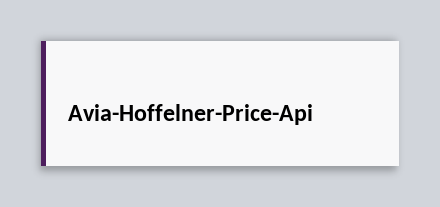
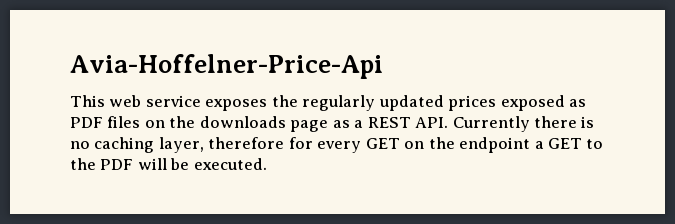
(313, 114) none -> [70,95,587,111] [70,116,595,132] [70,137,604,153] [70,158,267,170] // This web service exposes the regularly updated prices exposed as PDF files on the downloads page as a REST API. Currently there is no caching layer, therefore for every GET on the endpoint a GET to the PDF will be executed.

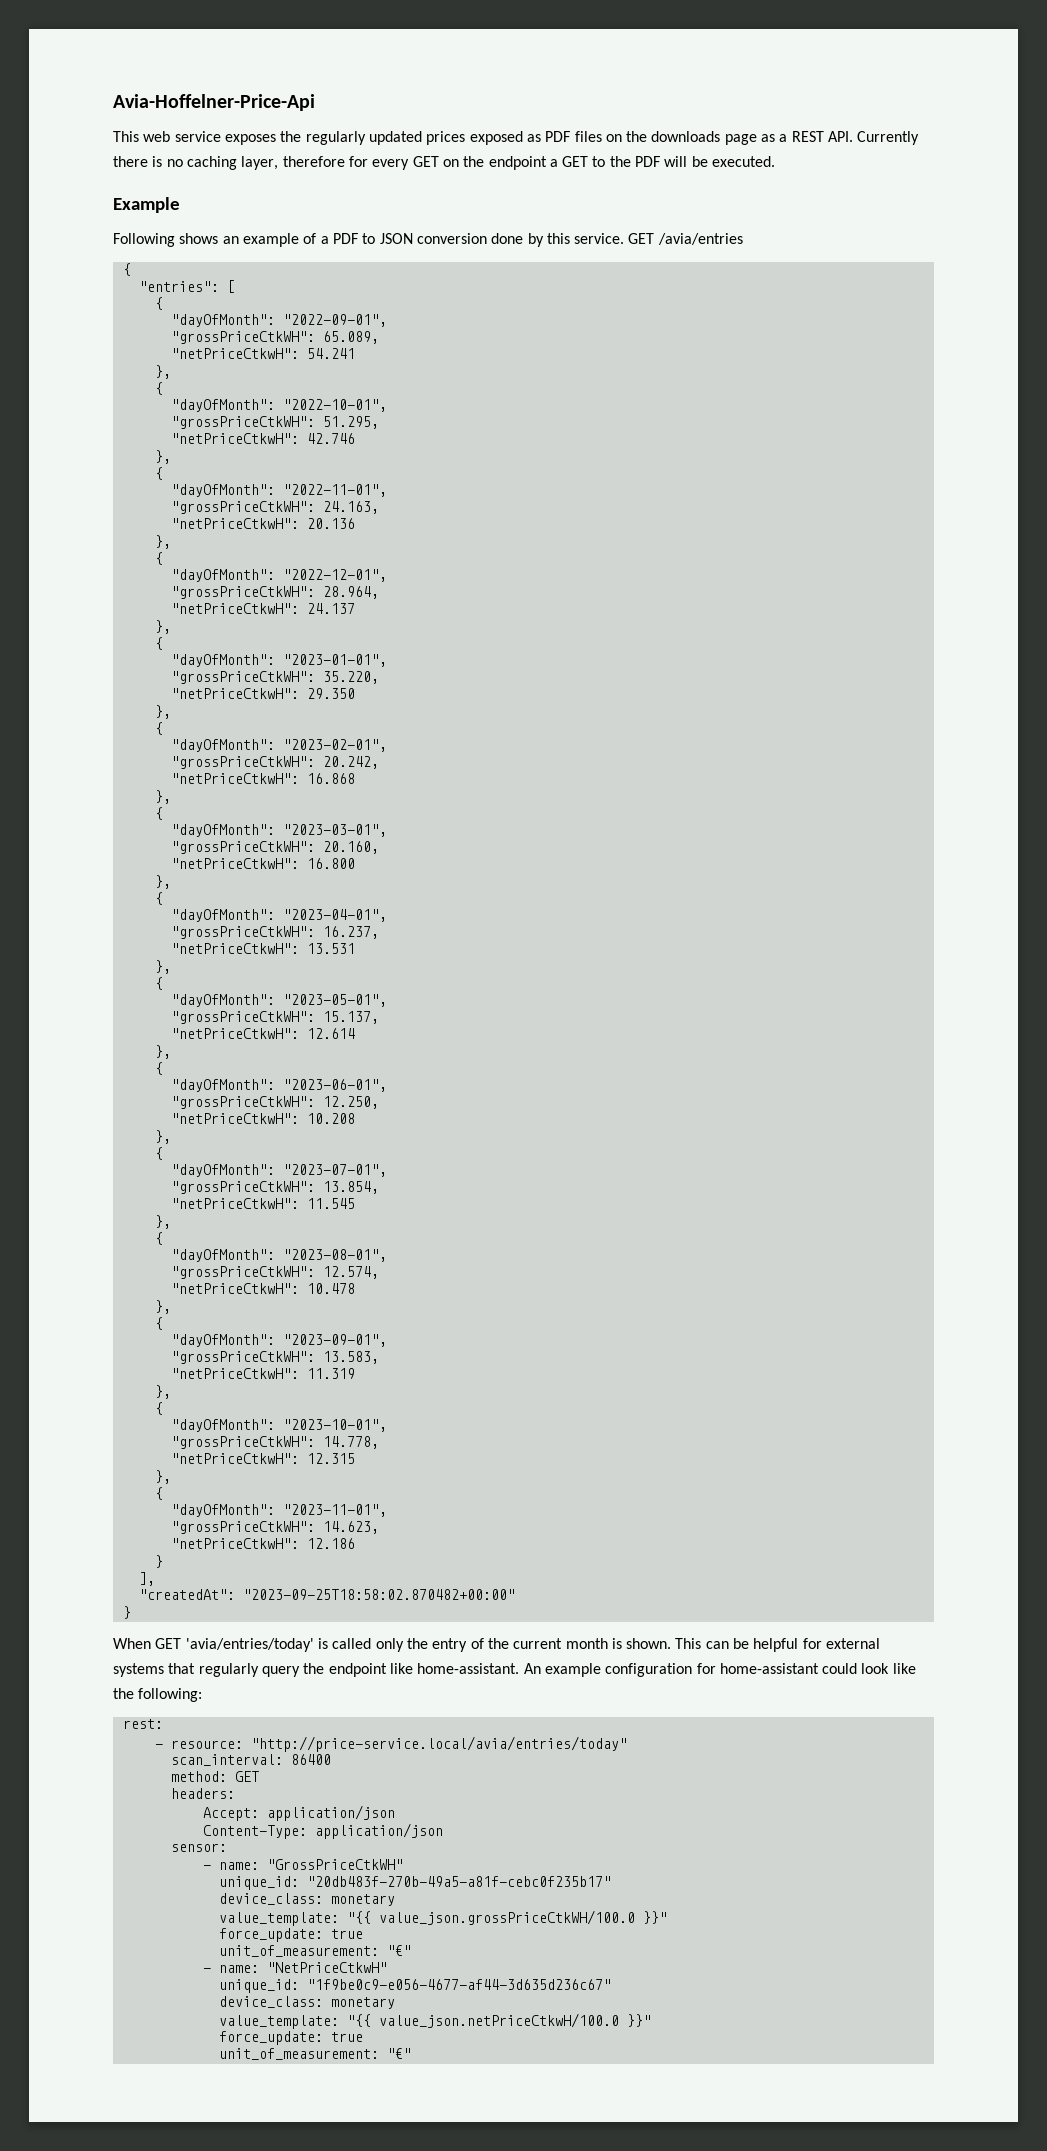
(267, 164) none -> [113,197,180,213] [113,233,743,247] [122,263,131,276] [138,280,235,293] [154,297,163,310] [170,314,387,327] [170,331,379,344] [170,348,355,359] [154,365,171,379] [154,382,163,395] [170,399,387,412] [170,416,379,429] [170,433,355,444] [154,450,171,464] [154,467,163,480] [170,484,387,497] [170,501,379,514] [170,518,355,529] [154,535,171,549] [154,552,163,565] [170,569,387,582] [170,586,379,599] [170,603,355,614] [154,620,171,634] [154,637,163,650] [170,654,387,667] [170,671,379,684] [170,688,355,699] [154,705,171,719] [154,722,163,735] [170,739,387,752] [170,756,379,769] [170,773,355,784] [154,790,171,804] [154,807,163,820] [170,824,387,837] [170,841,379,854] [170,858,355,869] [154,875,171,889] [154,892,163,905] [170,909,387,922] [170,926,379,939] [170,943,355,954] [154,960,171,974] [154,977,163,990] [170,994,387,1007] [170,1011,379,1024] [170,1028,355,1039] [154,1045,171,1059] [154,1062,163,1075] [170,1079,387,1092] [170,1096,379,1109] [170,1113,355,1124] [154,1130,171,1144] [154,1147,163,1160] [170,1164,387,1177] [170,1181,379,1194] [170,1198,355,1209] [154,1215,171,1229] [154,1232,163,1245] [170,1249,387,1262] [170,1266,379,1279] [170,1283,355,1294] [154,1300,171,1314] [154,1317,163,1330] [170,1334,387,1347] [170,1351,379,1364] [170,1368,355,1379] [154,1385,171,1399] [154,1402,163,1415] [170,1419,387,1432] [170,1436,379,1449] [170,1453,355,1464] [154,1470,171,1484] [154,1487,163,1500] [170,1504,387,1517] [170,1521,379,1534] [170,1538,355,1549] [154,1555,163,1568] [138,1572,155,1586] [138,1589,515,1600] [122,1606,131,1619] [113,1638,881,1652] [113,1663,916,1677] [113,1688,203,1702] [122,1719,163,1729] [154,1736,627,1752] [170,1754,331,1766] [170,1771,259,1782] [170,1788,235,1799] [202,1805,395,1821] [202,1823,443,1839] [170,1843,227,1852] [202,1859,403,1870] [218,1876,611,1890] [218,1893,395,1906] [218,1910,667,1926] [218,1928,363,1942] [218,1945,411,1957] [202,1962,387,1973] [218,1979,611,1993] [218,1996,395,2009] [218,2013,651,2029] [218,2031,363,2045] [218,2048,411,2060] // Example // Following shows an example of a PDF to JSON conversion done by this service. GET /avia/entries // { // "entries": [ // { // "dayOfMonth": "2022-09-01", // "grossPriceCtkWH": 65.089, // "netPriceCtkwH": 54.241 // }, // { // "dayOfMonth": "2022-10-01", // "grossPriceCtkWH": 51.295, // "netPriceCtkwH": 42.746 // }, // { // "dayOfMonth": "2022-11-01", // "grossPriceCtkWH": 24.163, // "netPriceCtkwH": 20.136 // }, // { // "dayOfMonth": "2022-12-01", // "grossPriceCtkWH": 28.964, // "netPriceCtkwH": 24.137 // }, // { // "dayOfMonth": "2023-01-01", // "grossPriceCtkWH": 35.220, // "netPriceCtkwH": 29.350 // }, // { // "dayOfMonth": "2023-02-01", // "grossPriceCtkWH": 20.242, // "netPriceCtkwH": 16.868 // }, // { // "dayOfMonth": "2023-03-01", // "grossPriceCtkWH": 20.160, // "netPriceCtkwH": 16.800 // }, // { // "dayOfMonth": "2023-04-01", // "grossPriceCtkWH": 16.237, // "netPriceCtkwH": 13.531 // }, // { // "dayOfMonth": "2023-05-01", // "grossPriceCtkWH": 15.137, // "netPriceCtkwH": 12.614 // }, // { // "dayOfMonth": "2023-06-01", // "grossPriceCtkWH": 12.250, // "netPriceCtkwH": 10.208 // }, // { // "dayOfMonth": "2023-07-01", // "grossPriceCtkWH": 13.854, // "netPriceCtkwH": 11.545 // }, // { // "dayOfMonth": "2023-08-01", // "grossPriceCtkWH": 12.574, // "netPriceCtkwH": 10.478 // }, // { // "dayOfMonth": "2023-09-01", // "grossPriceCtkWH": 13.583, // "netPriceCtkwH": 11.319 // }, // { // "dayOfMonth": "2023-10-01", // "grossPriceCtkWH": 14.778, // "netPriceCtkwH": 12.315 // }, // { // "dayOfMonth": "2023-11-01", // "grossPriceCtkWH": 14.623, // "netPriceCtkwH": 12.186 // } // ], // "createdAt": "2023-09-25T18:58:02.870482+00:00" // } // When GET 'avia/entries/today' is called only the entry of the current month is shown. This can be helpful for external systems that regularly query the endpoint like home-assistant. An example configuration for home-assistant could look like the following: // rest: // - resource: "http://price-service.local/avia/entries/today" // scan_interval: 86400 // method: GET // headers: // Accept: application/json // Content-Type: application/json // sensor: // - name: "GrossPriceCtkWH" // unique_id: "20db483f-270b-49a5-a81f-cebc0f235b17" // device_class: monetary // value_template: "{{ value_json.grossPriceCtkWH/100.0 }}" // force_update: true // unit_of_measurement: "€" // - name: "NetPriceCtkwH" // unique_id: "1f9be0c9-e056-4677-af44-3d635d236c67" // device_class: monetary // value_template: "{{ value_json.netPriceCtkwH/100.0 }}" // force_update: true // unit_of_measurement: "€"

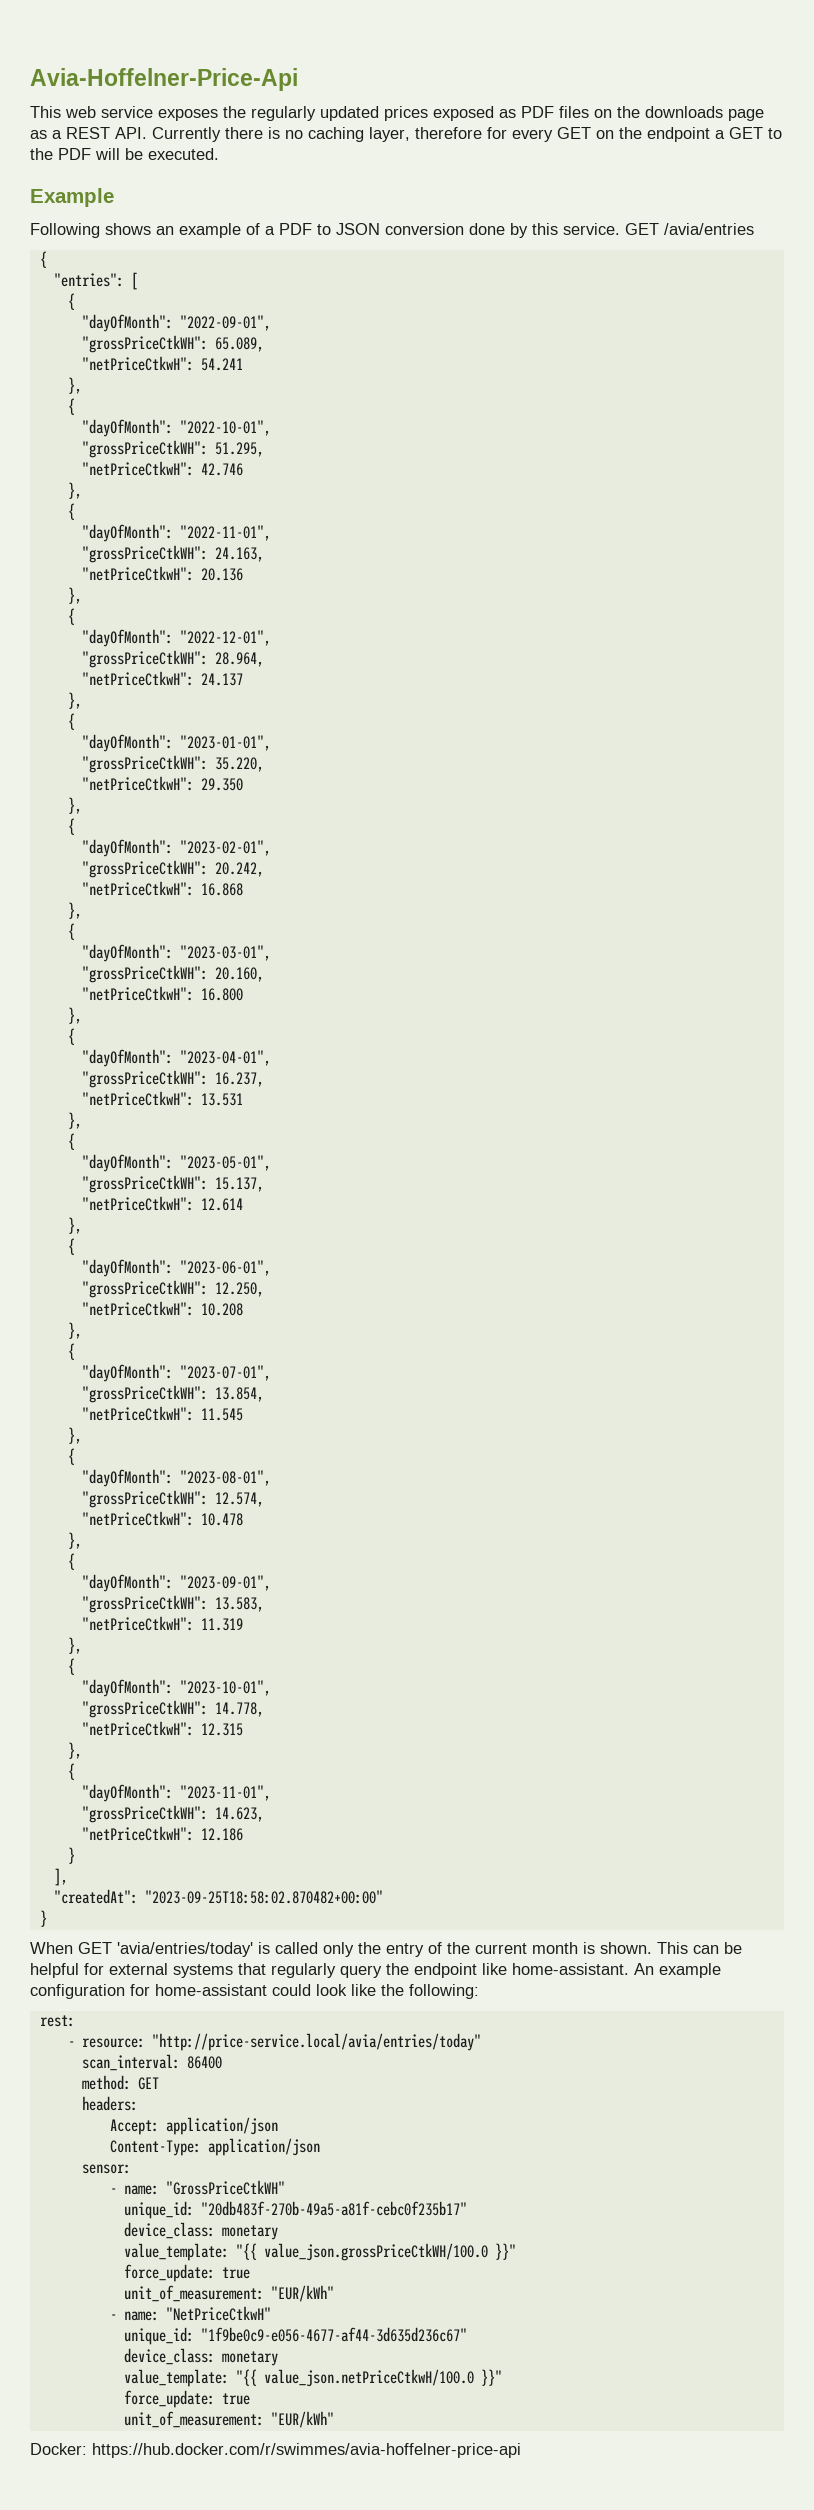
[386,1945,411,1956] "€" -> [270,2285,334,2302] "EUR/kWh"
[386,2048,411,2059] "€" -> [270,2411,334,2428] [30,2443,521,2458] "EUR/kWh" // Docker: https://hub.docker.com/r/swimmes/avia-hoffelner-price-api

